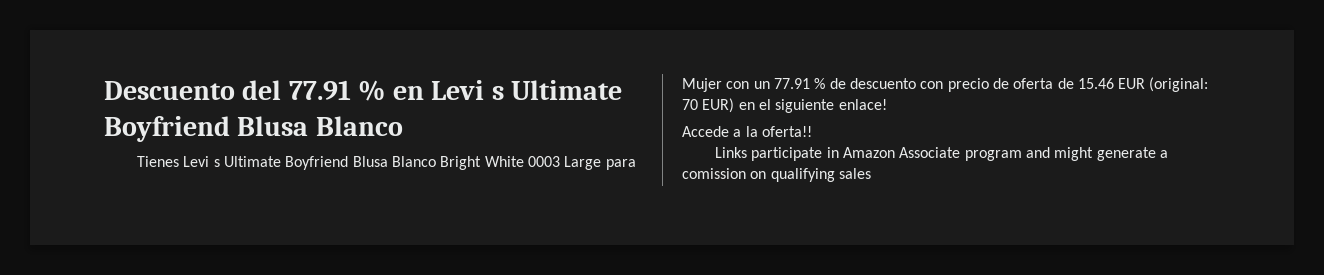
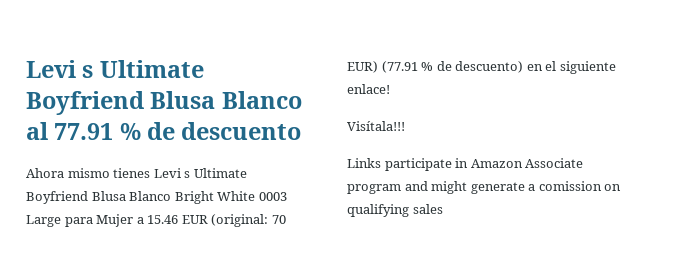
[104,80,622,101] [104,116,403,142] [137,156,180,167] Descuento del 77.91 % en Levi s Ultimate Boyfriend Blusa Blanco // Tienes -> [26,60,204,78] [26,91,302,115] [26,122,302,140] [26,168,151,178] Levi s Ultimate Boyfriend Blusa Blanco al 77.91 % de descuento // Ahora mismo tienes
[726,78,1074,92] con un 77.91 % de descuento con precio de oferta de -> [136,217,144,224] a
(735, 105) none -> [381,61,524,73] (77.91 % de descuento)
[682,126,812,137] Accede a la oferta!! -> [347,121,405,131] Visítala!!!

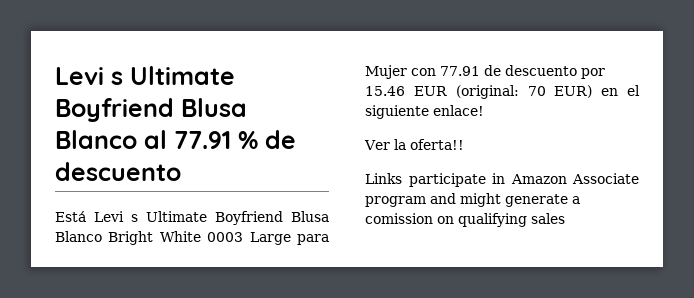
[26,168,151,178] Ahora mismo tienes -> [55,211,86,222] Está
[136,217,144,224] a -> [411,65,605,79] con 77.91 de descuento por
[381,61,524,73] (77.91 % de descuento) -> (593, 91) none
[347,121,405,131] Visítala!!! -> [364,139,464,150] Ver la oferta!!

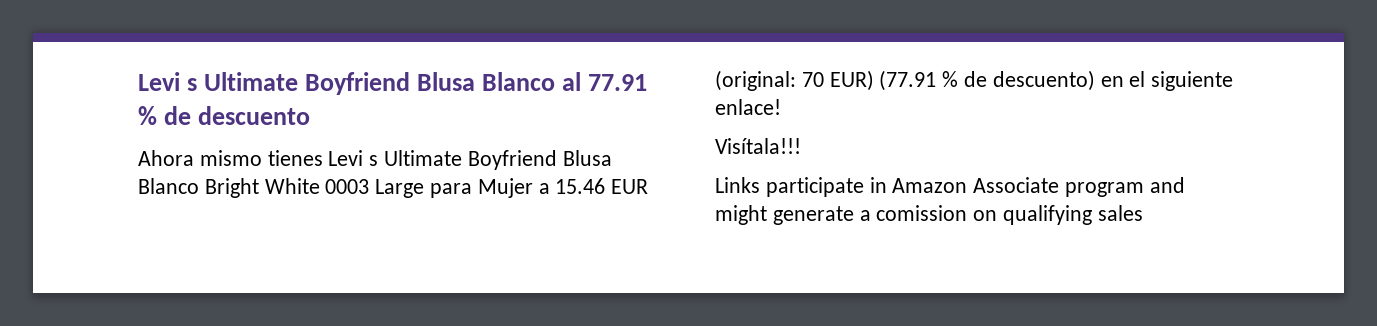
[55,211,86,222] Está -> [138,150,323,166] Ahora mismo tienes
[411,65,605,79] con 77.91 de descuento por -> [538,183,550,194] a
(593, 91) none -> [879,70,1095,91] (77.91 % de descuento)
[364,139,464,150] Ver la oferta!! -> [715,138,801,154] Visítala!!!

